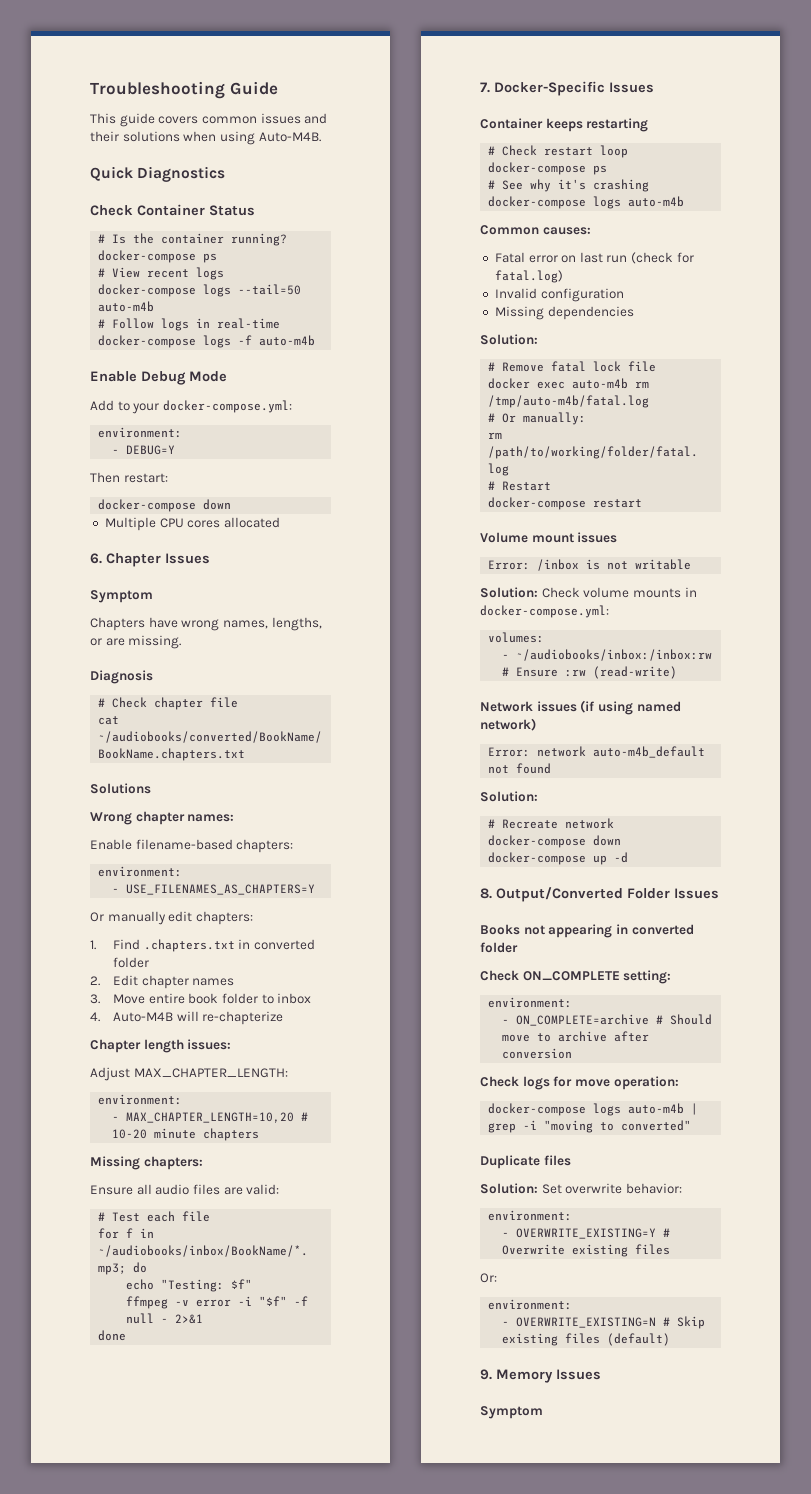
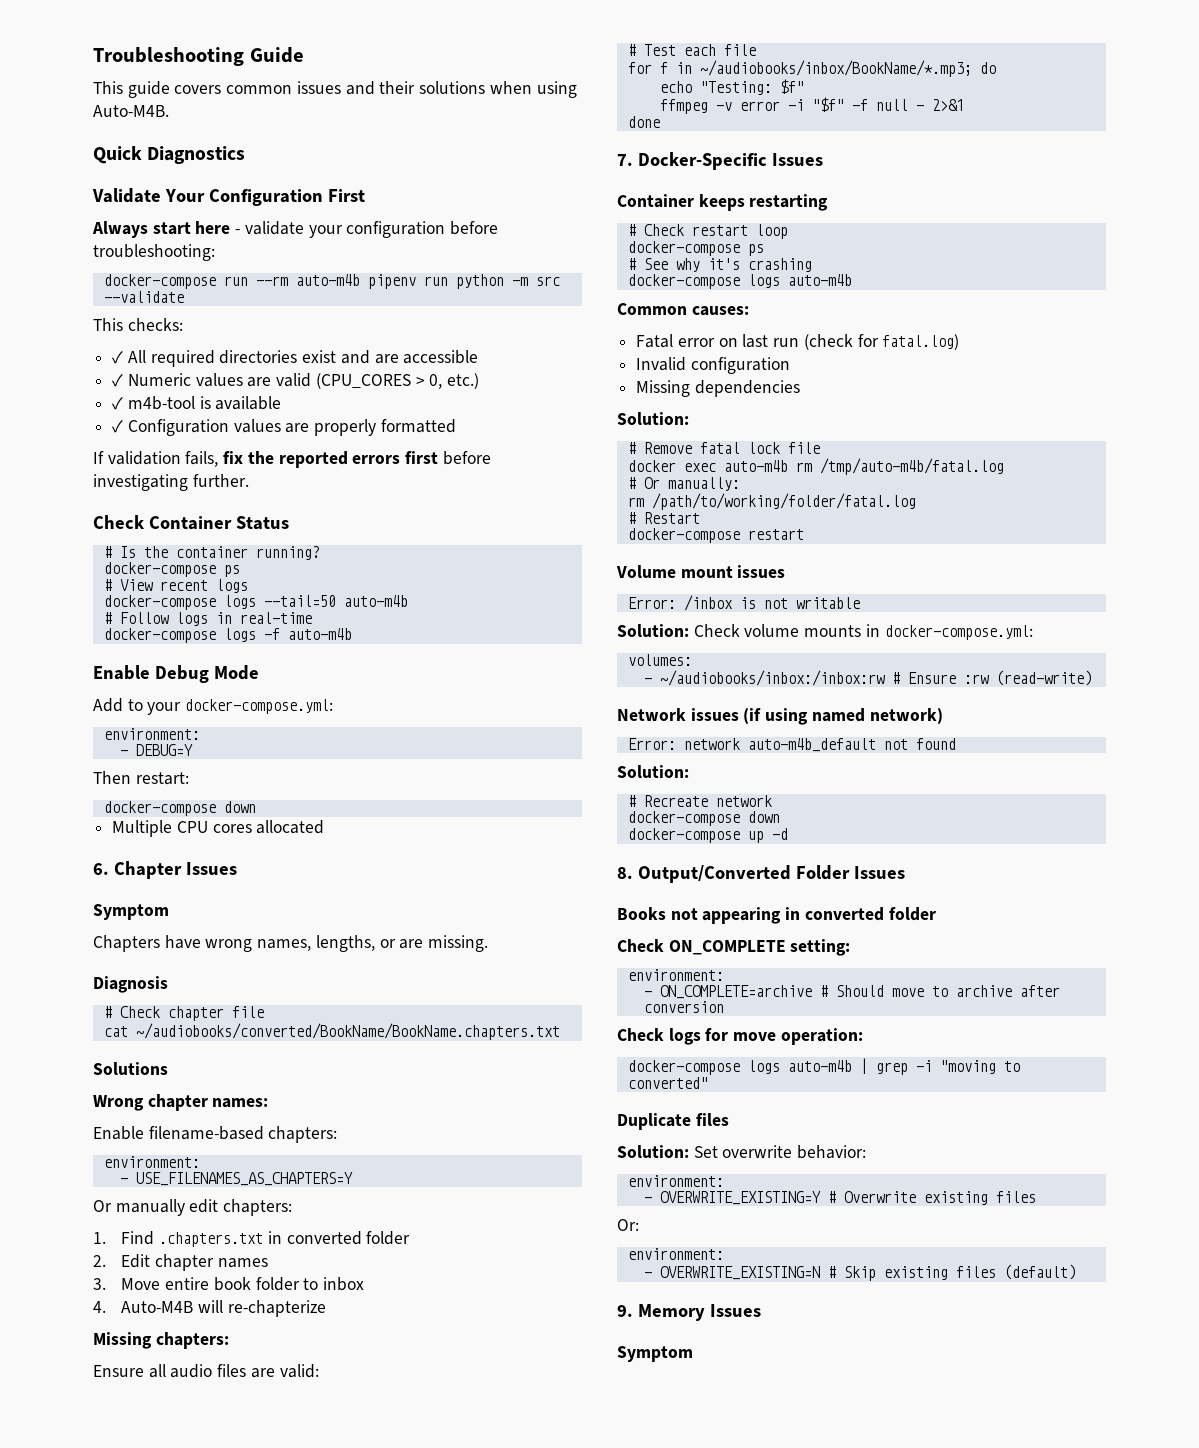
(226, 174) none -> [92,188,365,206] [92,221,499,238] [93,244,215,261] [103,274,560,289] [103,291,184,303] [93,318,183,331] [112,350,479,367] [112,373,480,389] [112,396,282,410] [112,419,456,436] [93,451,491,468] [93,474,249,491] // Validate Your Configuration First // Always start here - validate your configuration before troubleshooting: // docker-compose run --rm auto-m4b pipenv run python -m src --validate // This checks: // ✓ All required directories exist and are accessible // ✓ Numeric values are valid (CPU_CORES > 0, etc.) // ✓ m4b-tool is available // ✓ Configuration values are properly formatted // If validation fails, fix the reported errors first before investigating further.
[90,1039,232,1053] [90,1067,288,1081] [98,1094,183,1105] [112,1112,309,1123] [112,1128,260,1141] // Chapter length issues: // Adjust MAX_CHAPTER_LENGTH: // environment: // - MAX_CHAPTER_LENGTH=10,20 # 10-20 minute chapters -> (326, 1308) none

